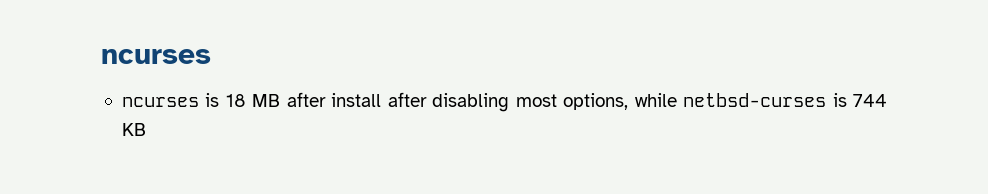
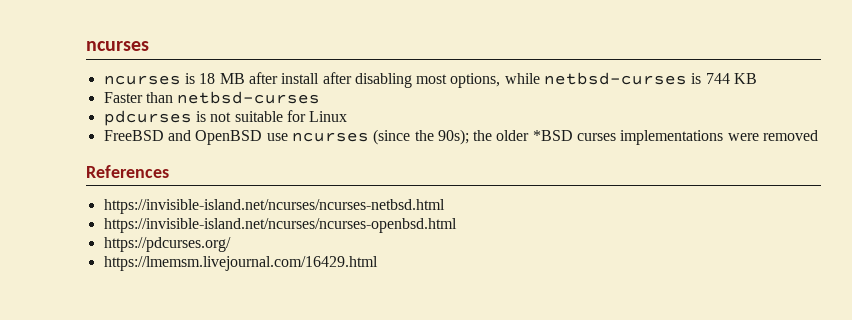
(146, 129) none -> [103,91,321,104] [103,110,348,126] [103,129,819,145] [86,165,169,178] [103,199,445,214] [103,218,457,233] [103,237,231,252] [103,256,378,271] // Faster than netbsd-curses // pdcurses is not suitable for Linux // FreeBSD and OpenBSD use ncurses (since the 90s); the older *BSD curses implementations were removed // References // https://invisible-island.net/ncurses/ncurses-netbsd.html // https://invisible-island.net/ncurses/ncurses-openbsd.html // https://pdcurses.org/ // https://lmemsm.livejournal.com/16429.html

